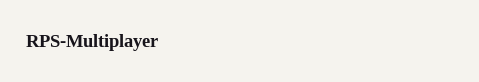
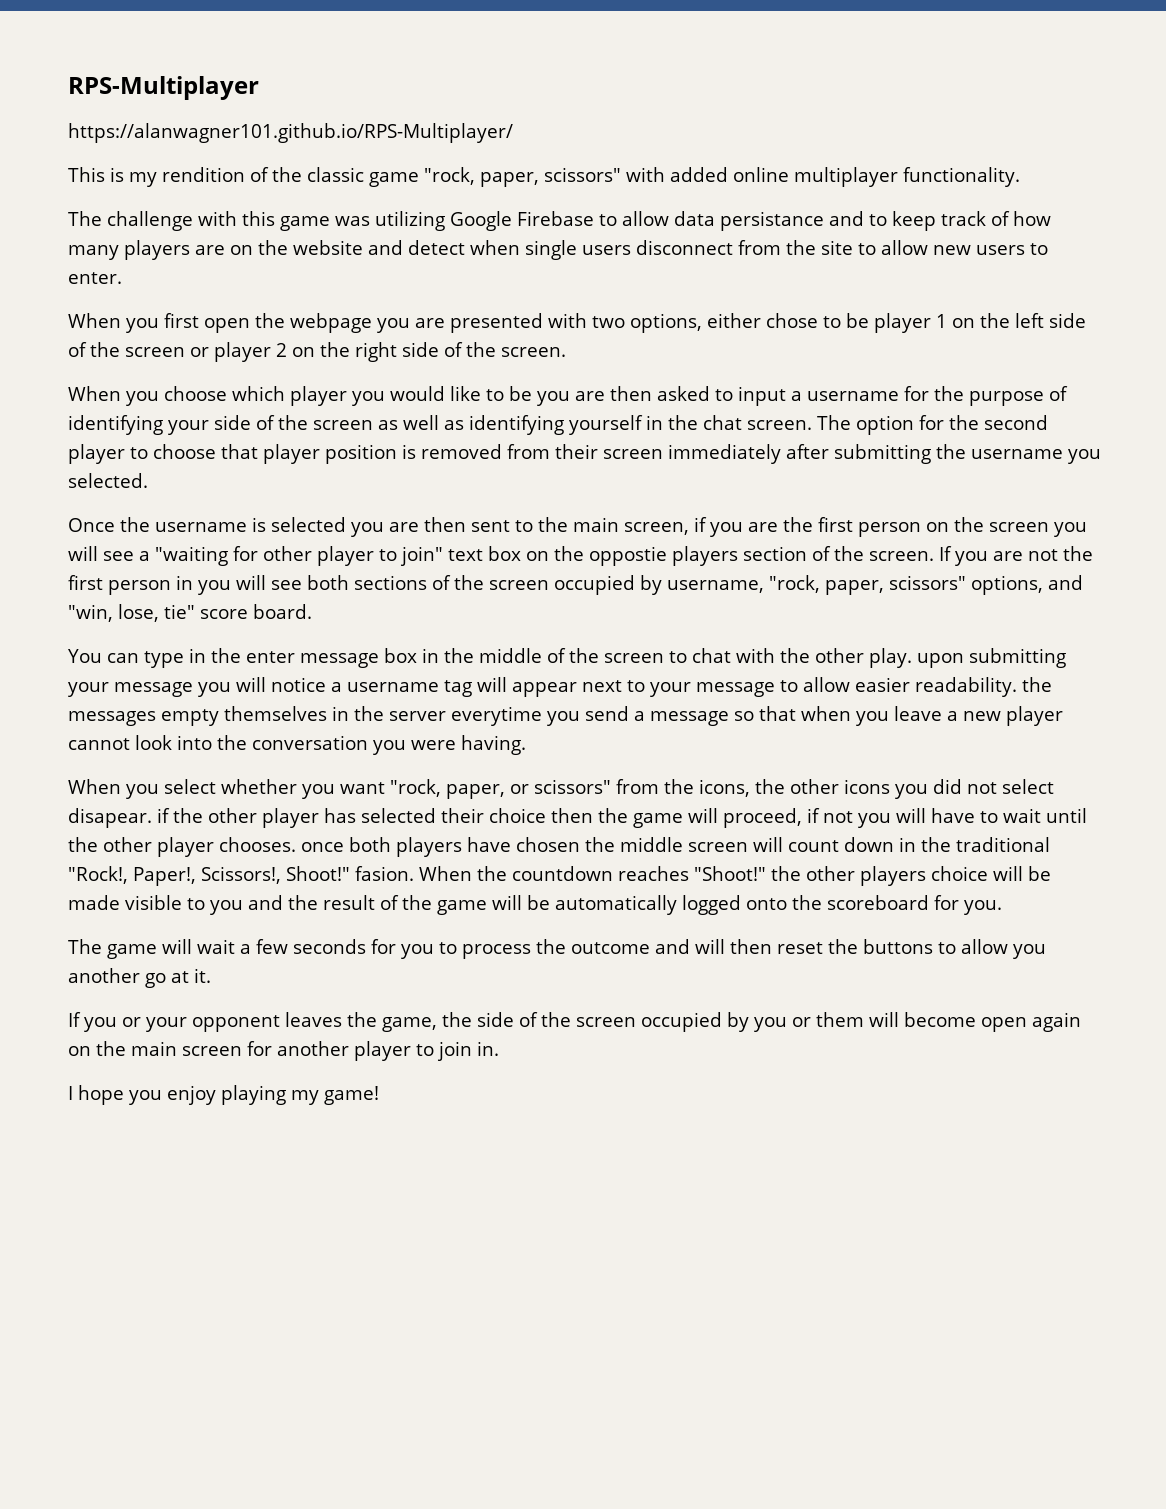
(158, 42) none -> [68,123,513,143] [68,167,1020,187] [68,211,1051,231] [68,240,1048,260] [68,272,122,284] [68,313,1086,333] [68,342,566,362] [68,386,1068,406] [68,415,1048,435] [68,444,1101,464] [68,473,148,488] [68,517,1087,537] [68,546,1093,566] [68,575,1083,595] [68,604,312,622] [68,648,1066,668] [68,677,1052,697] [68,706,1063,726] [68,735,526,755] [68,779,1054,799] [68,808,1087,828] [68,837,1050,857] [68,866,1051,886] [68,895,1002,915] [68,939,1046,959] [68,968,211,988] [68,1012,1081,1032] [68,1041,499,1061] [68,1085,379,1105] // https://alanwagner101.github.io/RPS-Multiplayer/ // This is my rendition of the classic game "rock, paper, scissors" with added online multiplayer functionality. // The challenge with this game was utilizing Google Firebase to allow data persistance and to keep track of how many players are on the website and detect when single users disconnect from the site to allow new users to enter. // When you first open the webpage you are presented with two options, either chose to be player 1 on the left side of the screen or player 2 on the right side of the screen. // When you choose which player you would like to be you are then asked to input a username for the purpose of identifying your side of the screen as well as identifying yourself in the chat screen. The option for the second player to choose that player position is removed from their screen immediately after submitting the username you selected. // Once the username is selected you are then sent to the main screen, if you are the first person on the screen you will see a "waiting for other player to join" text box on the oppostie players section of the screen. If you are not the first person in you will see both sections of the screen occupied by username, "rock, paper, scissors" options, and "win, lose, tie" score board. // You can type in the enter message box in the middle of the screen to chat with the other play. upon submitting your message you will notice a username tag will appear next to your message to allow easier readability. the messages empty themselves in the server everytime you send a message so that when you leave a new player cannot look into the conversation you were having. // When you select whether you want "rock, paper, or scissors" from the icons, the other icons you did not select disapear. if the other player has selected their choice then the game will proceed, if not you will have to wait until the other player chooses. once both players have chosen the middle screen will count down in the traditional "Rock!, Paper!, Scissors!, Shoot!" fasion. When the countdown reaches "Shoot!" the other players choice will be made visible to you and the result of the game will be automatically logged onto the scoreboard for you. // The game will wait a few seconds for you to process the outcome and will then reset the buttons to allow you another go at it. // If you or your opponent leaves the game, the side of the screen occupied by you or them will become open again on the main screen for another player to join in. // I hope you enjoy playing my game!

